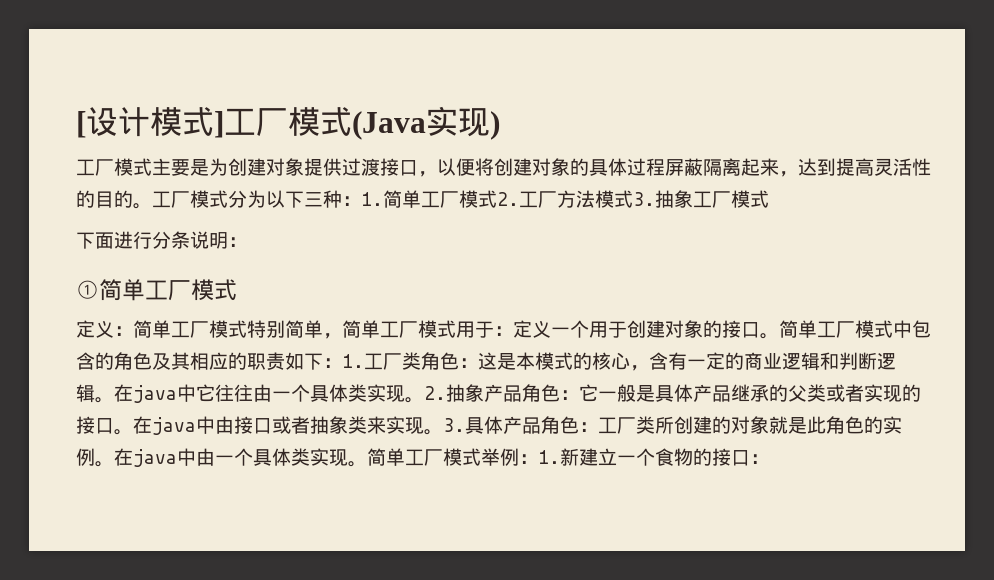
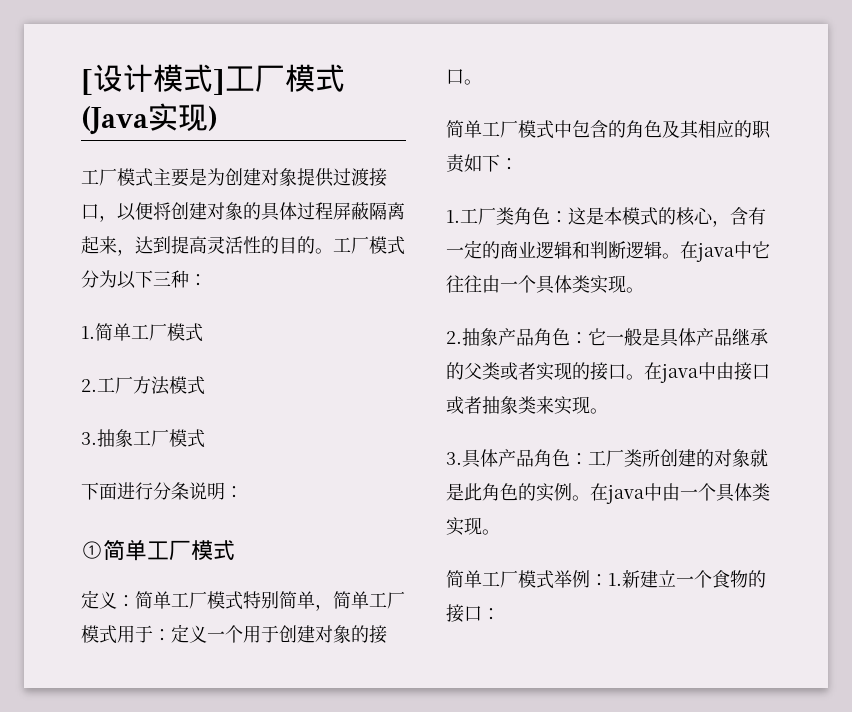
(361, 201) none -> (207, 280) //
(497, 199) none -> (203, 332) //
(633, 199) none -> (205, 385) //
(779, 336) none -> (482, 82) //
(342, 363) none -> (518, 164) //
(424, 400) none -> (644, 290) //
(443, 432) none -> (608, 411) //
(367, 464) none -> (500, 532) //

